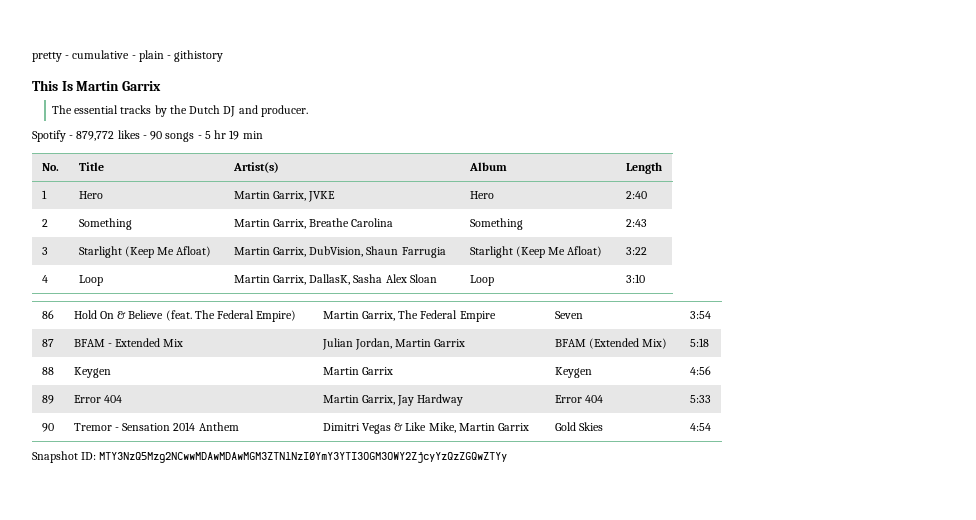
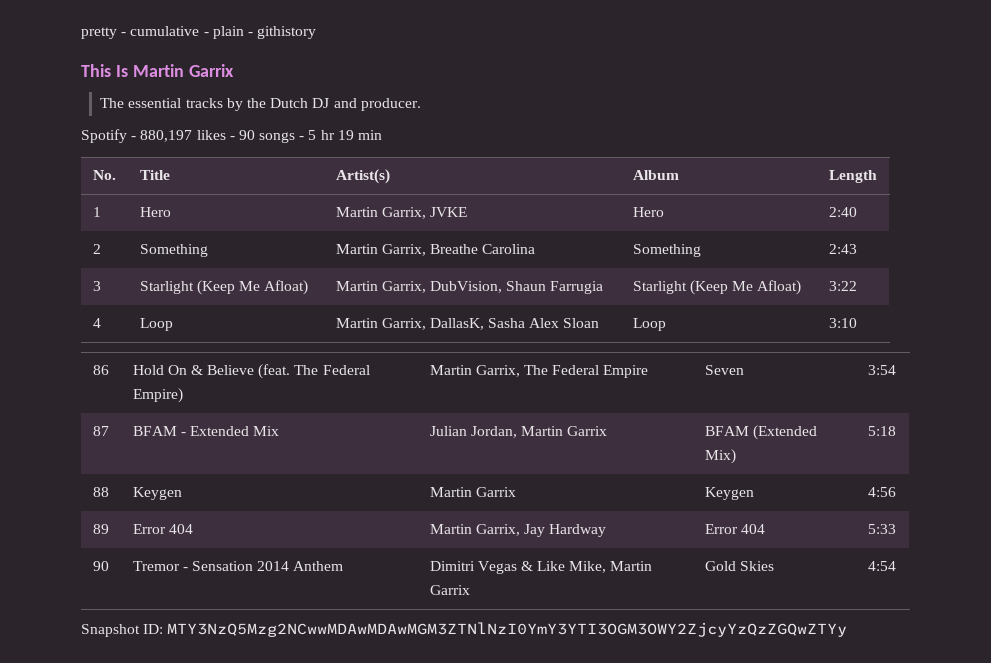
[76,131,115,141] 879,772 -> [140,130,193,142] 880,197

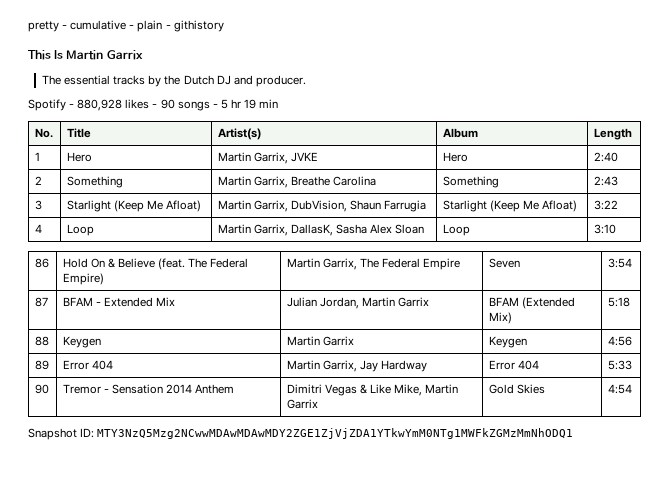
[140,130,193,142] 880,197 -> [77,99,123,111] 880,928
[167,622,848,637] MTY3NzQ5Mzg2NCwwMDAwMDAwMGM3ZTNlNzI0YmY3YTI3OGM3OWY2ZjcyYzQzZGQwZTYy -> [97,428,574,439] MTY3NzQ5Mzg2NCwwMDAwMDAwMDY2ZGE1ZjVjZDA1YTkwYmM0NTg1MWFkZGMzMmNhODQ1

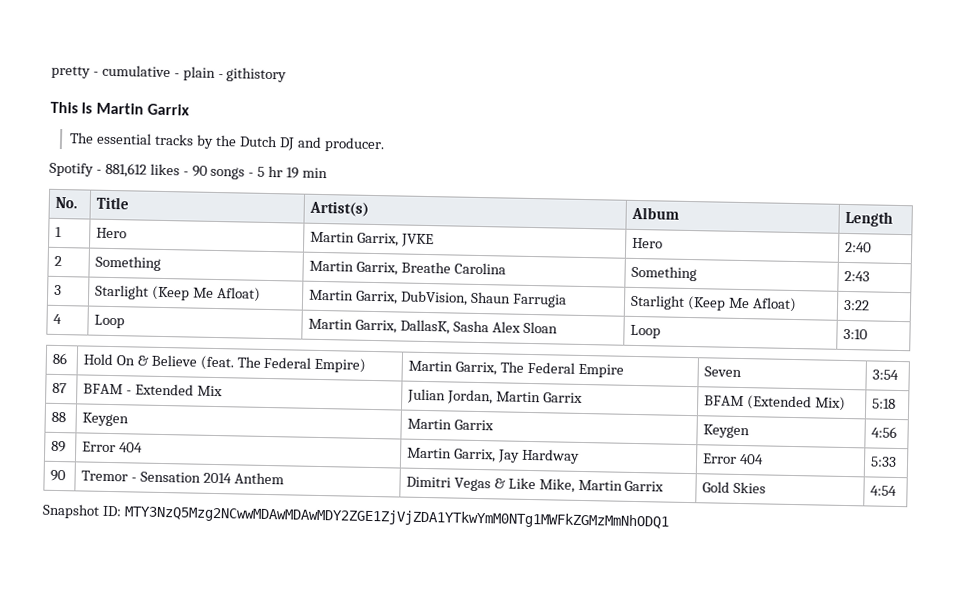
[77,99,123,111] 880,928 -> [104,162,147,178] 881,612

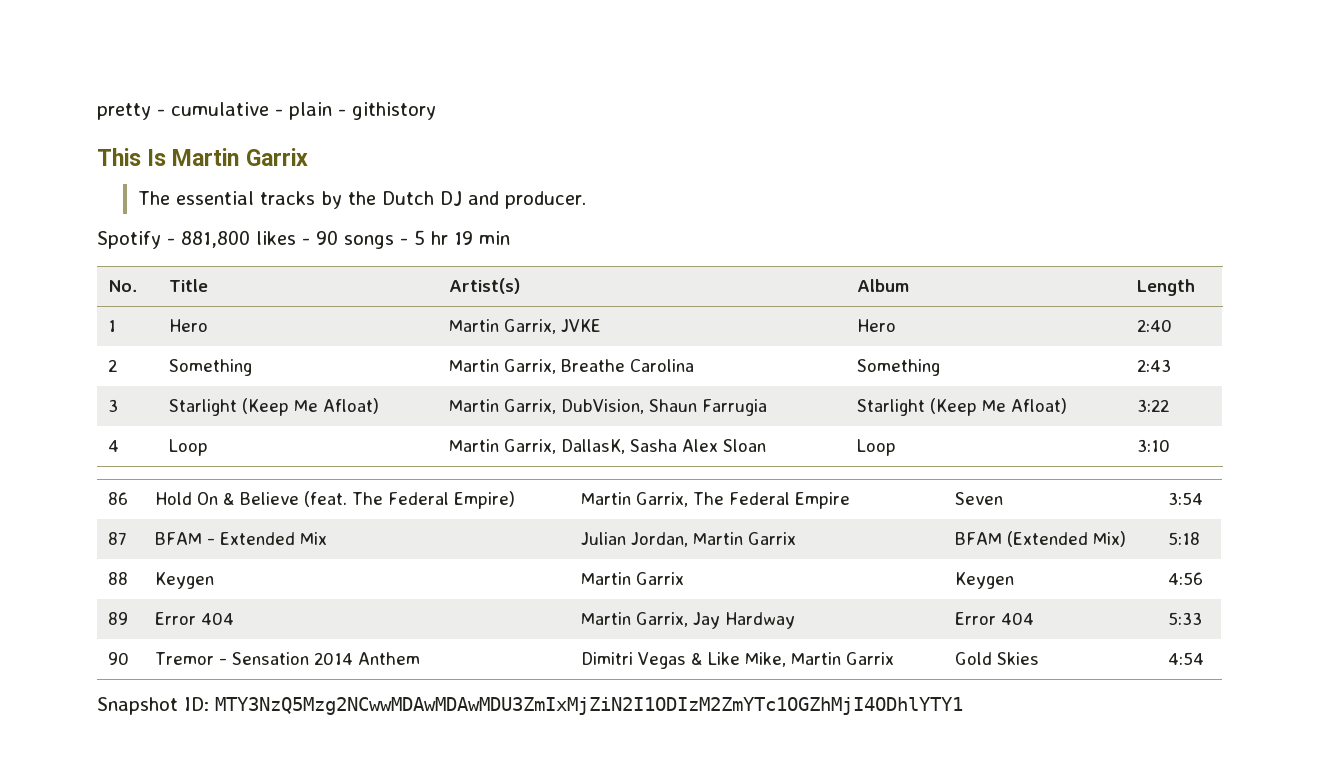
[104,162,147,178] 881,612 -> [181,230,250,248] 881,800
[123,505,669,530] MTY3NzQ5Mzg2NCwwMDAwMDAwMDY2ZGE1ZjVjZDA1YTkwYmM0NTg1MWFkZGMzMmNhODQ1 -> [215,697,963,715] MTY3NzQ5Mzg2NCwwMDAwMDAwMDU3ZmIxMjZiN2I1ODIzM2ZmYTc1OGZhMjI4ODhlYTY1

